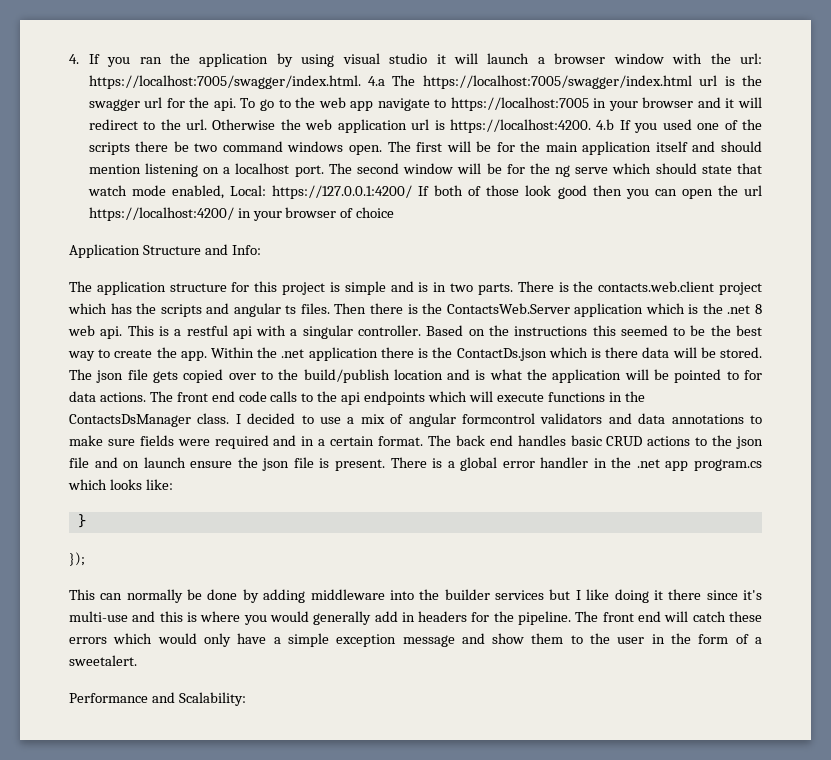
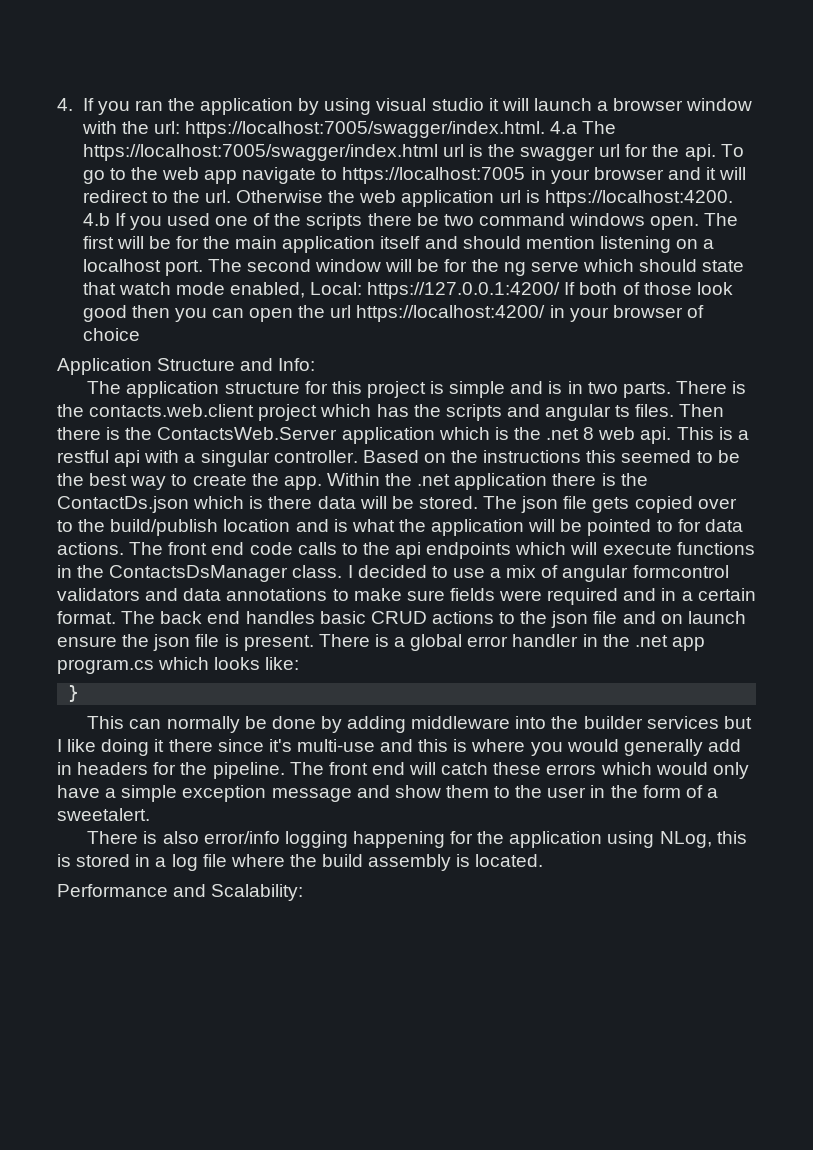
[69,552,85,566] // }); -> (80, 693) none
(137, 660) none -> [87,831,747,848] [57,854,544,871] // There is also error/info logging happening for the application using NLog, this is stored in a log file where the build assembly is located.

